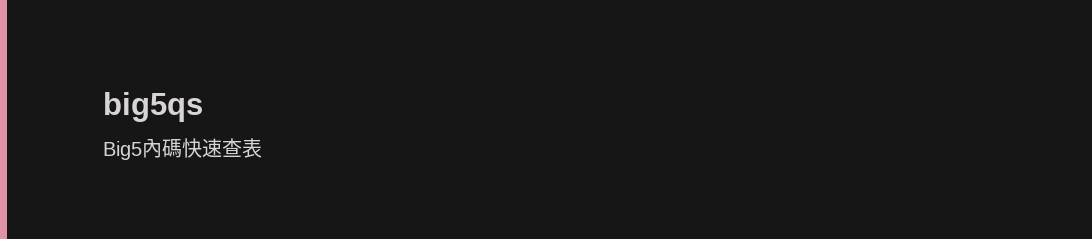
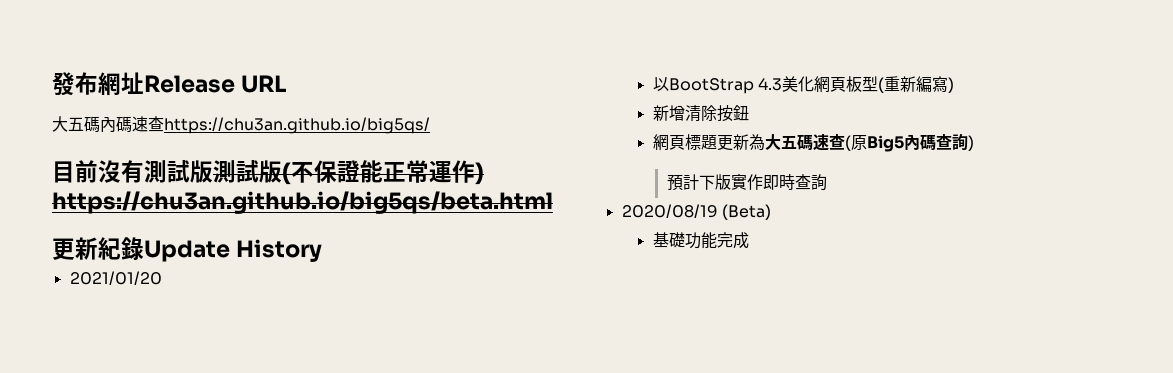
[103,92,203,122] [103,138,262,160] big5qs // Big5內碼快速查表 -> [52,72,288,96] [52,116,430,134] [52,160,484,185] [52,191,553,214] [52,237,323,262] [69,271,162,285] [652,76,955,94] [652,105,749,122] [652,133,974,152] [666,174,827,191] [621,204,771,220] [652,232,749,249] 發布網址Release URL // 大五碼內碼速查https://chu3an.github.io/big5qs/ // 目前沒有測試版測試版(不保證能正常運作) https://chu3an.github.io/big5qs/beta.html // 更新紀錄Update History // 2021/01/20 // 以BootStrap 4.3美化網頁板型(重新編寫) // 新增清除按鈕 // 網頁標題更新為大五碼速查(原Big5內碼查詢) // 預計下版實作即時查詢 // 2020/08/19 (Beta) // 基礎功能完成

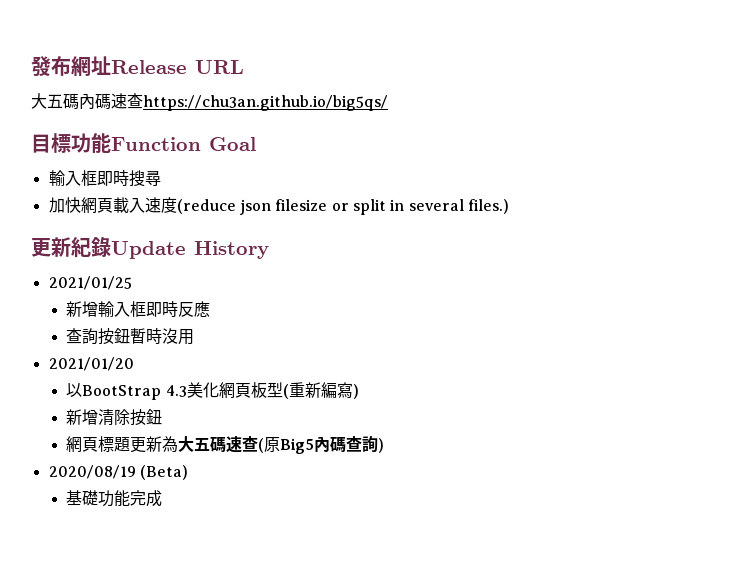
[75,160,484,185] [52,191,553,214] [52,237,323,262] 前沒有測試版測試版(不保證能正常運作) https://chu3an.github.io/big5qs/beta.html // 更新紀錄Update History -> [51,133,256,153] [48,170,161,187] [48,197,509,215] [31,237,269,259] [48,276,132,290] [66,301,211,317] [66,328,195,345] 標功能Function Goal // 輸入框即時搜尋 // 加快網頁載入速度(reduce json filesize or split in several files.) // 更新紀錄Update History // 2021/01/25 // 新增輸入框即時反應 // 查詢按鈕暫時沒用
[666,174,827,191] // 預計下版實作即時查詢 -> (385, 445) none

